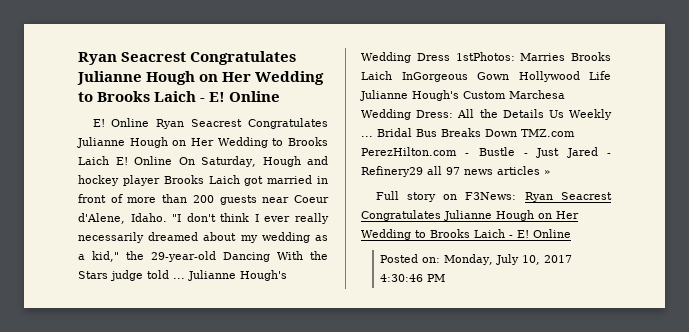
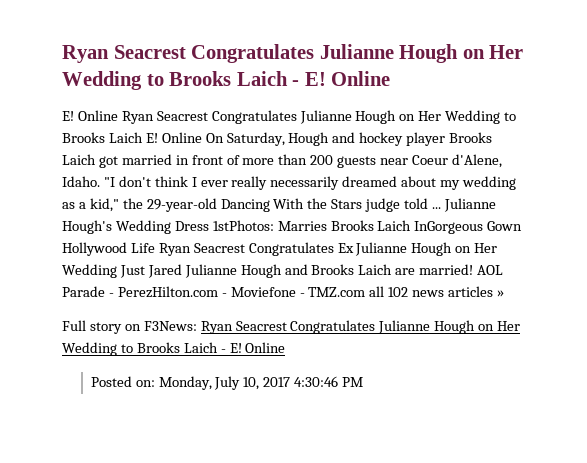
[360,90,565,101] [361,109,612,120] [361,128,575,137] [361,147,611,158] [361,166,460,177] Julianne Hough's Custom Marchesa Wedding Dress: All the Details Us Weekly ... Bridal Bus Breaks Down TMZ.com PerezHilton.com - Bustle - Just Jared - Refinery29 all 97 -> [158,242,498,256] [62,264,504,278] [62,286,409,298] Ryan Seacrest Congratulates Ex Julianne Hough on Her Wedding Just Jared Julianne Hough and Brooks Laich are married! AOL Parade - PerezHilton.com - Moviefone - TMZ.com all 102

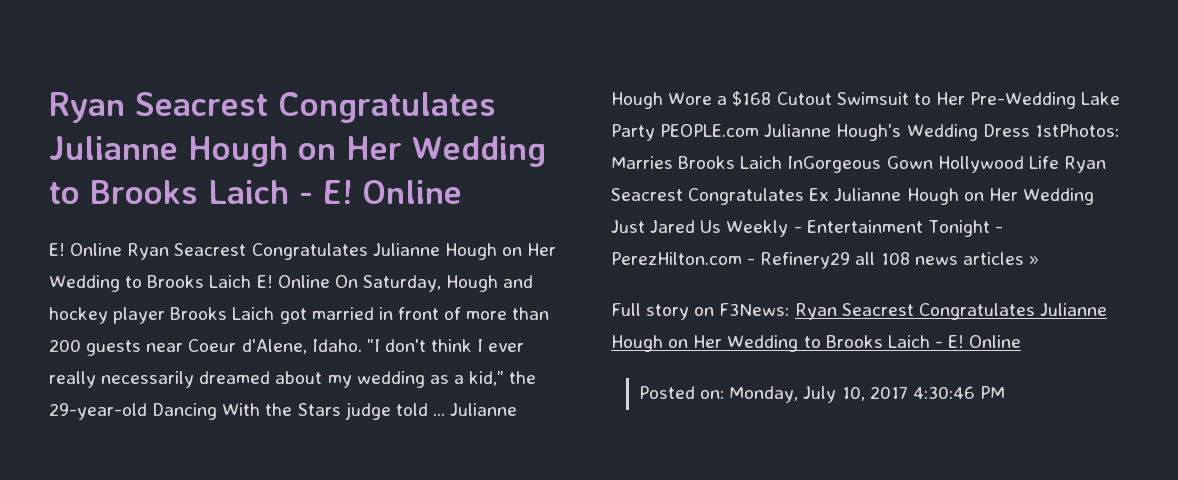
(496, 205) none -> [611,91,1121,109] [611,124,832,141] Hough Wore a $168 Cutout Swimsuit to Her Pre-Wedding Lake Party PEOPLE.com Julianne
[184,264,504,278] [62,286,409,298] Julianne Hough and Brooks Laich are married! AOL Parade - PerezHilton.com - Moviefone - TMZ.com all 102 -> [700,220,1003,237] [611,252,910,269] Us Weekly - Entertainment Tonight - PerezHilton.com - Refinery29 all 108

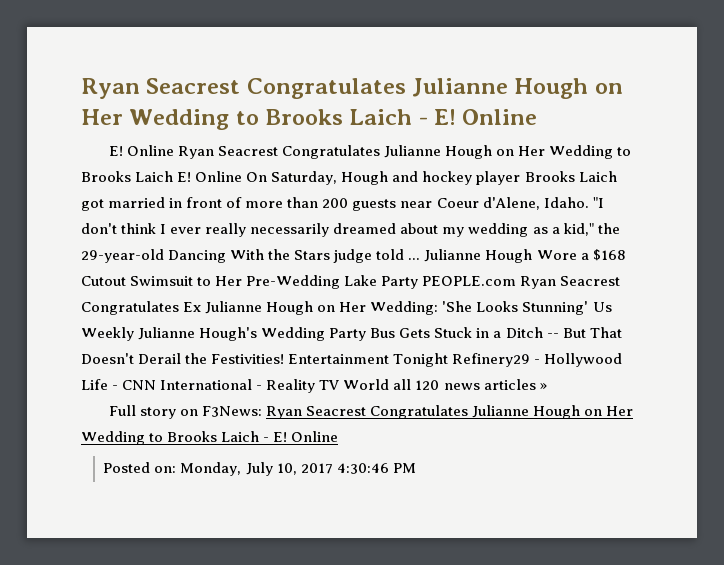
[764,124,1119,141] [611,156,1059,173] Julianne Hough's Wedding Dress 1stPhotos: Marries Brooks Laich InGorgeous Gown Hollywood Life -> (517, 281) none
[1022,188,1094,205] [611,220,1003,237] [611,252,910,269] Wedding Just Jared Us Weekly - Entertainment Tonight - PerezHilton.com - Refinery29 all 108 -> [370,301,612,315] [81,327,622,341] [81,353,623,367] [81,379,440,393] Wedding: 'She Looks Stunning' Us Weekly Julianne Hough's Wedding Party Bus Gets Stuck in a Ditch -- But That Doesn't Derail the Festivities! Entertainment Tonight Refinery29 - Hollywood Life - CNN International - Reality TV World all 120

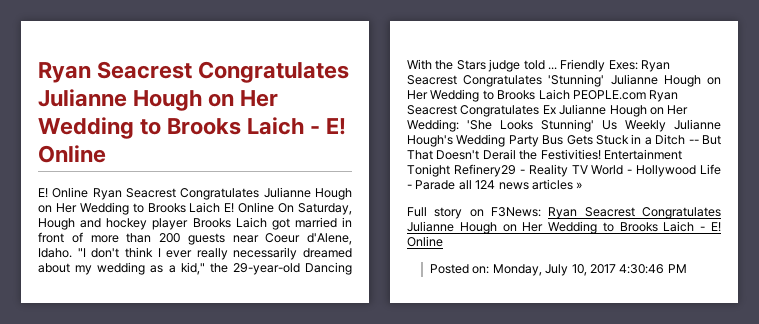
[424,249,626,263] [81,275,419,289] Julianne Hough Wore a $168 Cutout Swimsuit to Her Pre-Wedding Lake Party -> [560,59,670,72] [407,74,721,87] [407,89,570,102] Friendly Exes: Ryan Seacrest Congratulates 'Stunning' Julianne Hough on Her Wedding to Brooks Laich
[544,353,623,367] [81,379,440,393] Hollywood Life - CNN International - Reality TV World all 120 -> [528,164,721,177] [407,180,496,190] Reality TV World - Hollywood Life - Parade all 124

